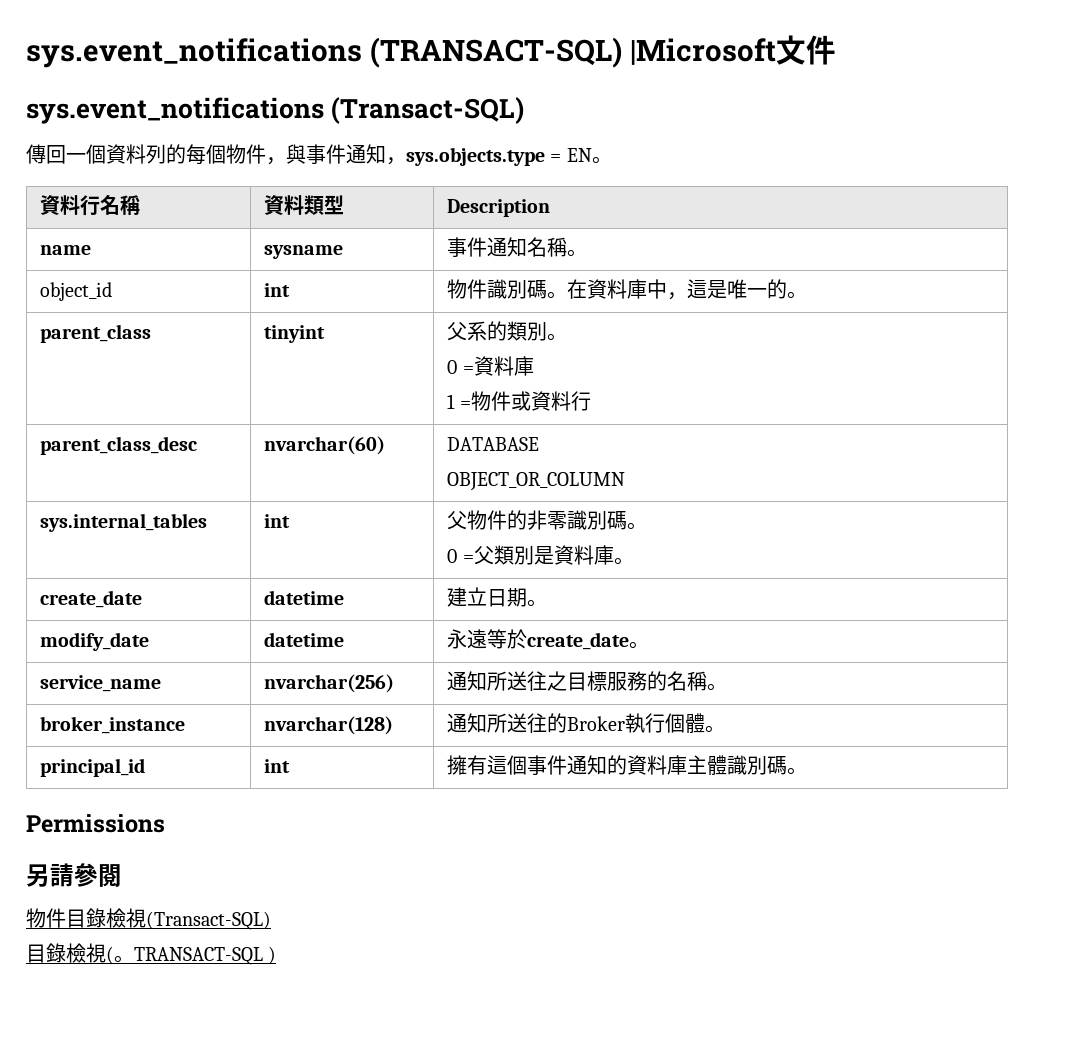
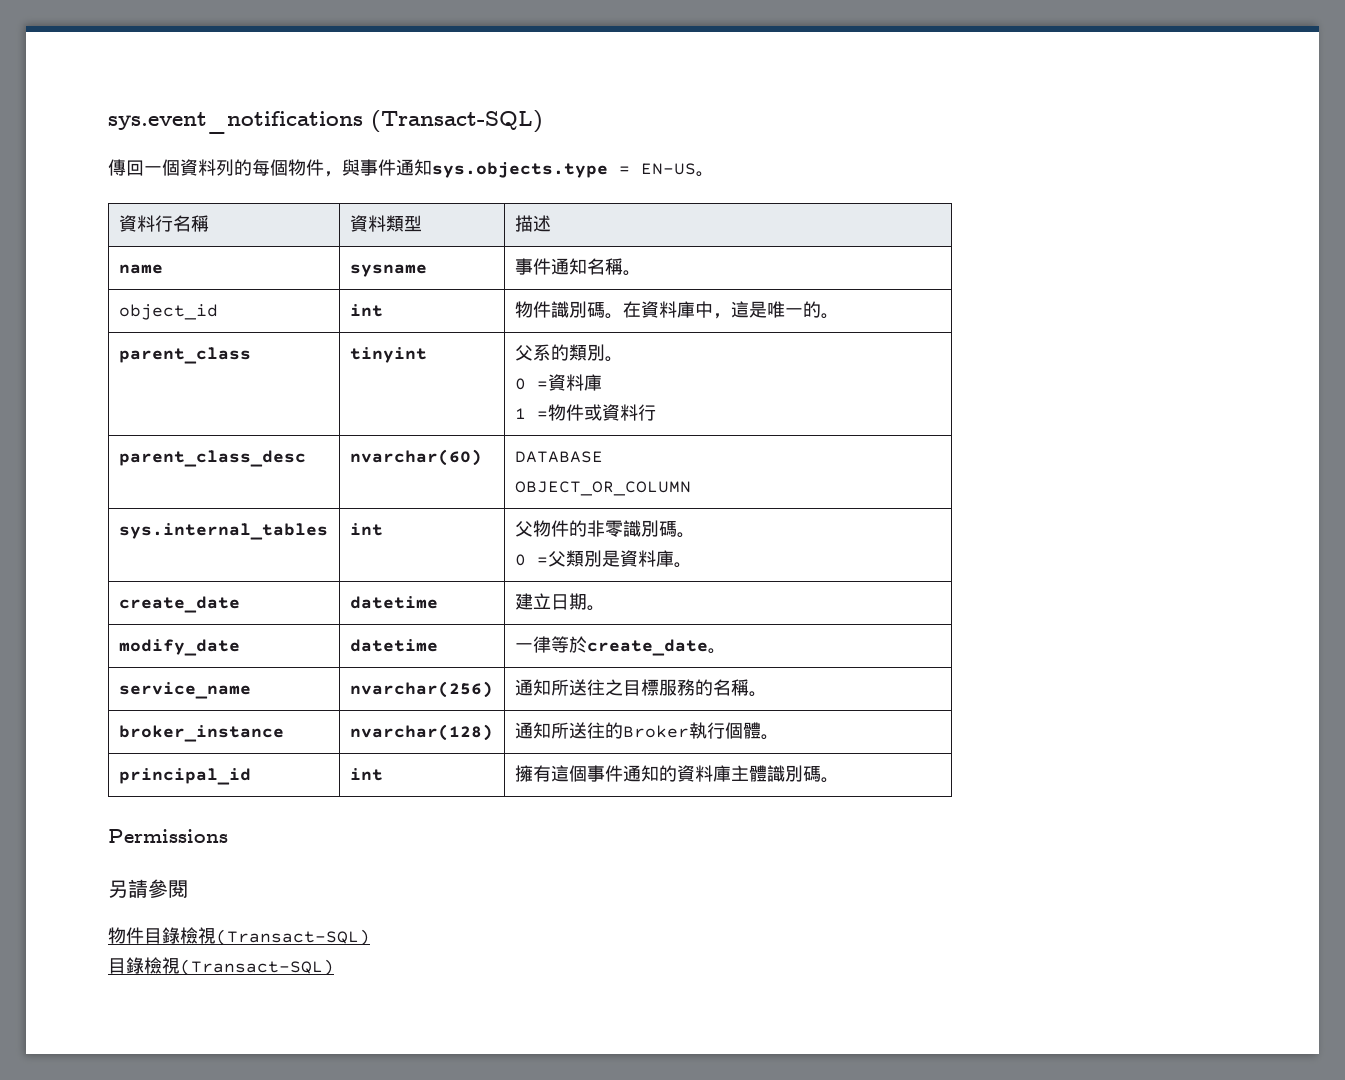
[26,35,836,68] [26,97,324,124] sys.event_notifications (TRANSACT-SQL) |Microsoft文件 // sys.event_notifications -> [108,111,363,134] sys.event_notifications
[386,157,406,165] ， -> (432, 167) none
[566,148,592,162] EN -> [641,163,696,175] EN-US
[447,199,551,217] Description -> [514,215,551,232] 描述
[447,629,488,649] 永遠 -> [514,636,551,653] 一律
[106,946,277,965] (。TRANSACT-SQL ) -> [180,959,334,976] (Transact-SQL)

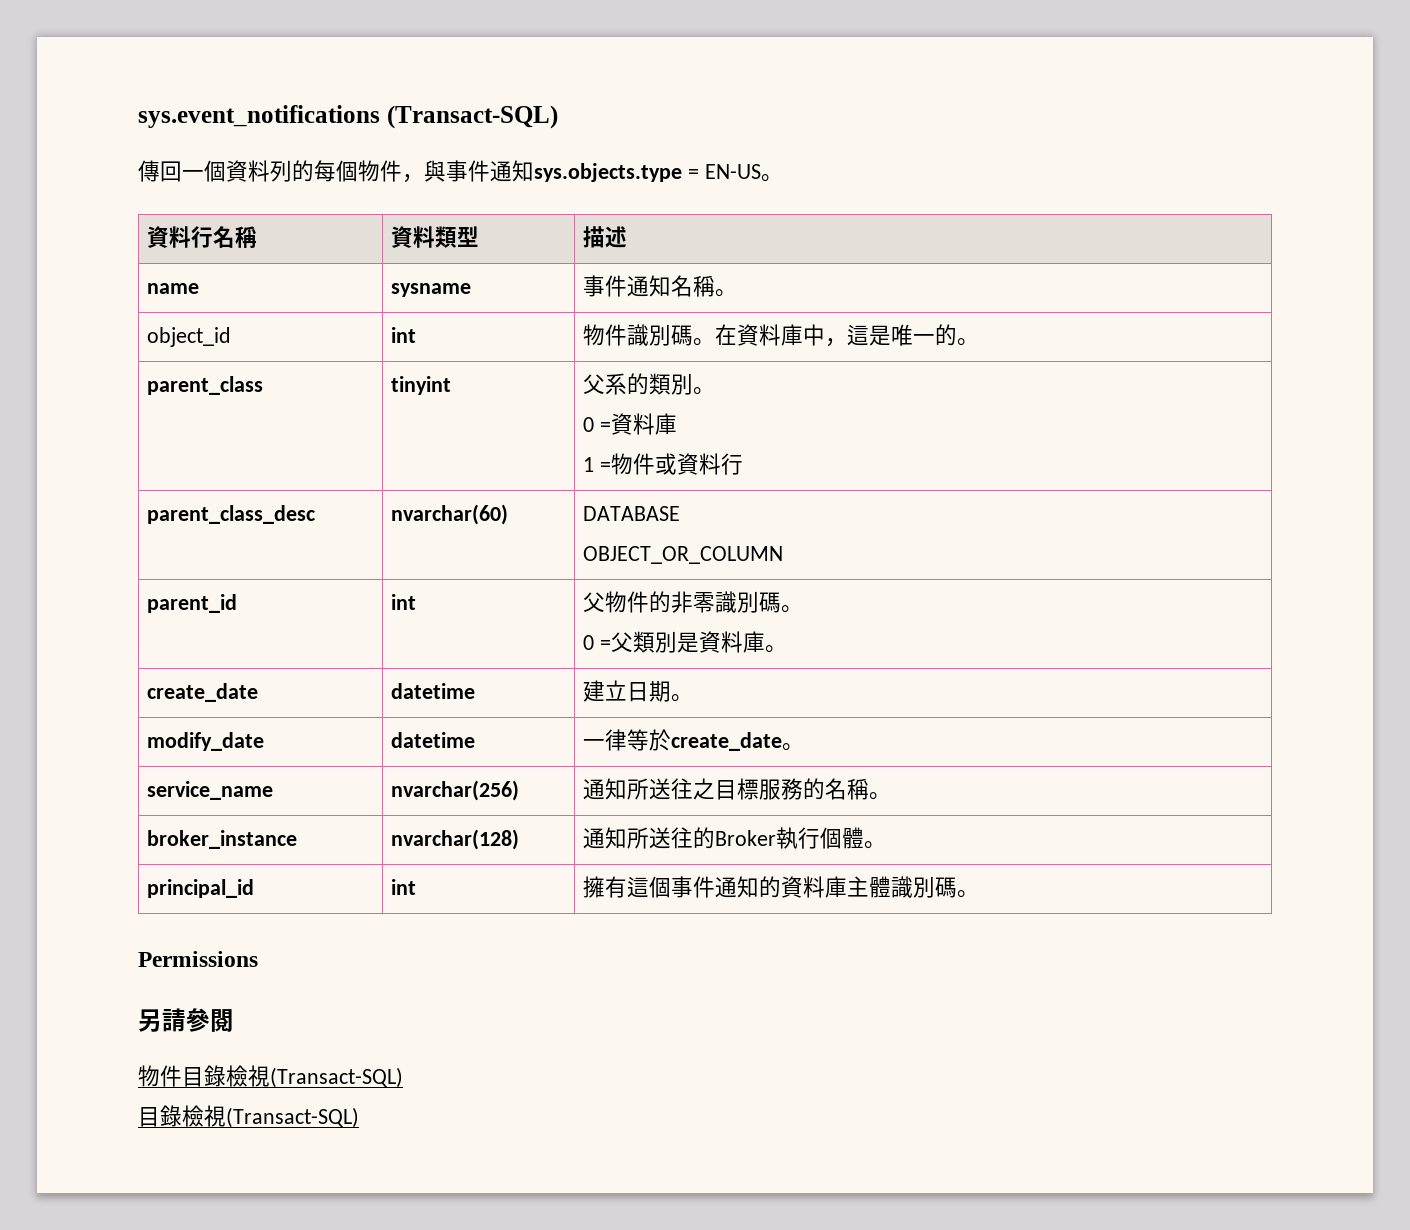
[118,523,328,540] sys.internal_tables -> [147,594,238,613] parent_id

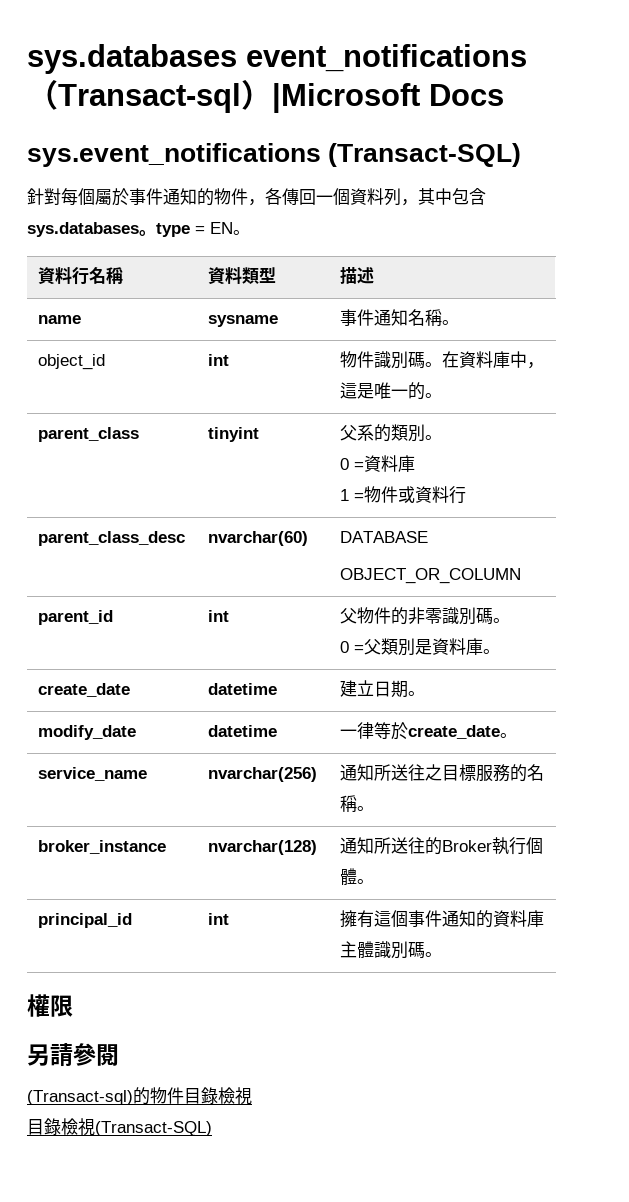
[138,105,558,129] [138,160,761,183] sys.event_notifications (Transact-SQL) // 傳回一個資料列的每個物件，與事件通知sys.objects.type = EN-US -> [27,44,527,74] [27,80,504,113] [27,143,522,167] [27,188,486,206] [27,222,233,237] sys.databases event_notifications（Transact-sql）|Microsoft Docs // sys.event_notifications (Transact-SQL) // 針對每個屬於事件通知的物件，各傳回一個資料列，其中包含sys.databases。type = EN
[138,951,258,967] Permissions -> [27,994,73,1017] 權限
(234, 1020) none -> [27,1087,150,1105] (Transact-sql)的
[270,1067,403,1088] (Transact-SQL) -> (252, 1096) none

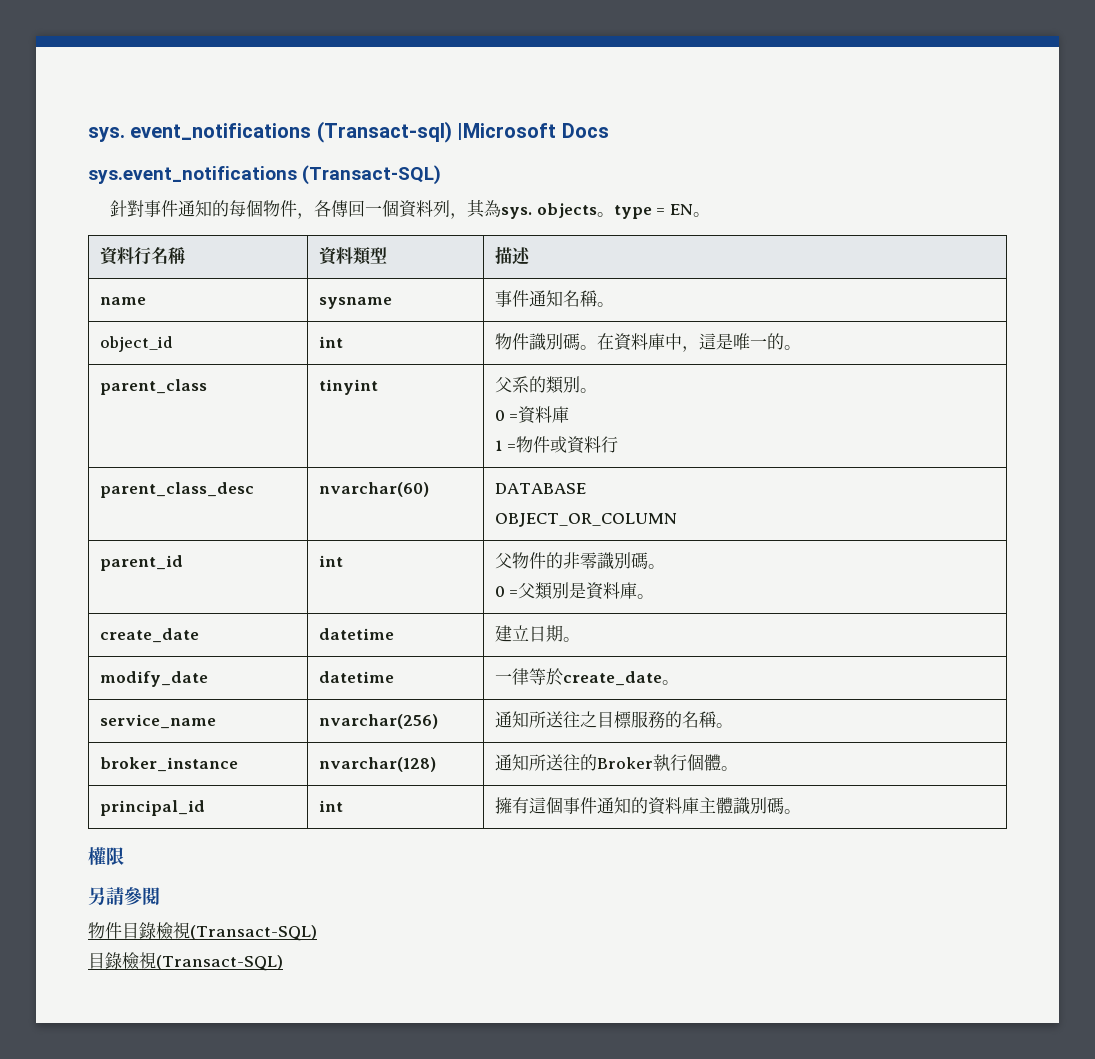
[27,44,527,74] [27,80,272,113] sys.databases event_notifications（Transact-sql） -> [88,121,452,143] sys. event_notifications (Transact-sql)
[61,188,214,206] 每個屬於事件通知的 -> [144,200,264,217] 事件通知的每個
[435,188,486,205] [27,222,139,237] 中包含sys.databases -> [484,200,597,219] 為sys. objects
[27,1087,150,1105] (Transact-sql)的 -> (160, 896) none
(252, 1096) none -> [190,925,317,941] (Transact-SQL)

